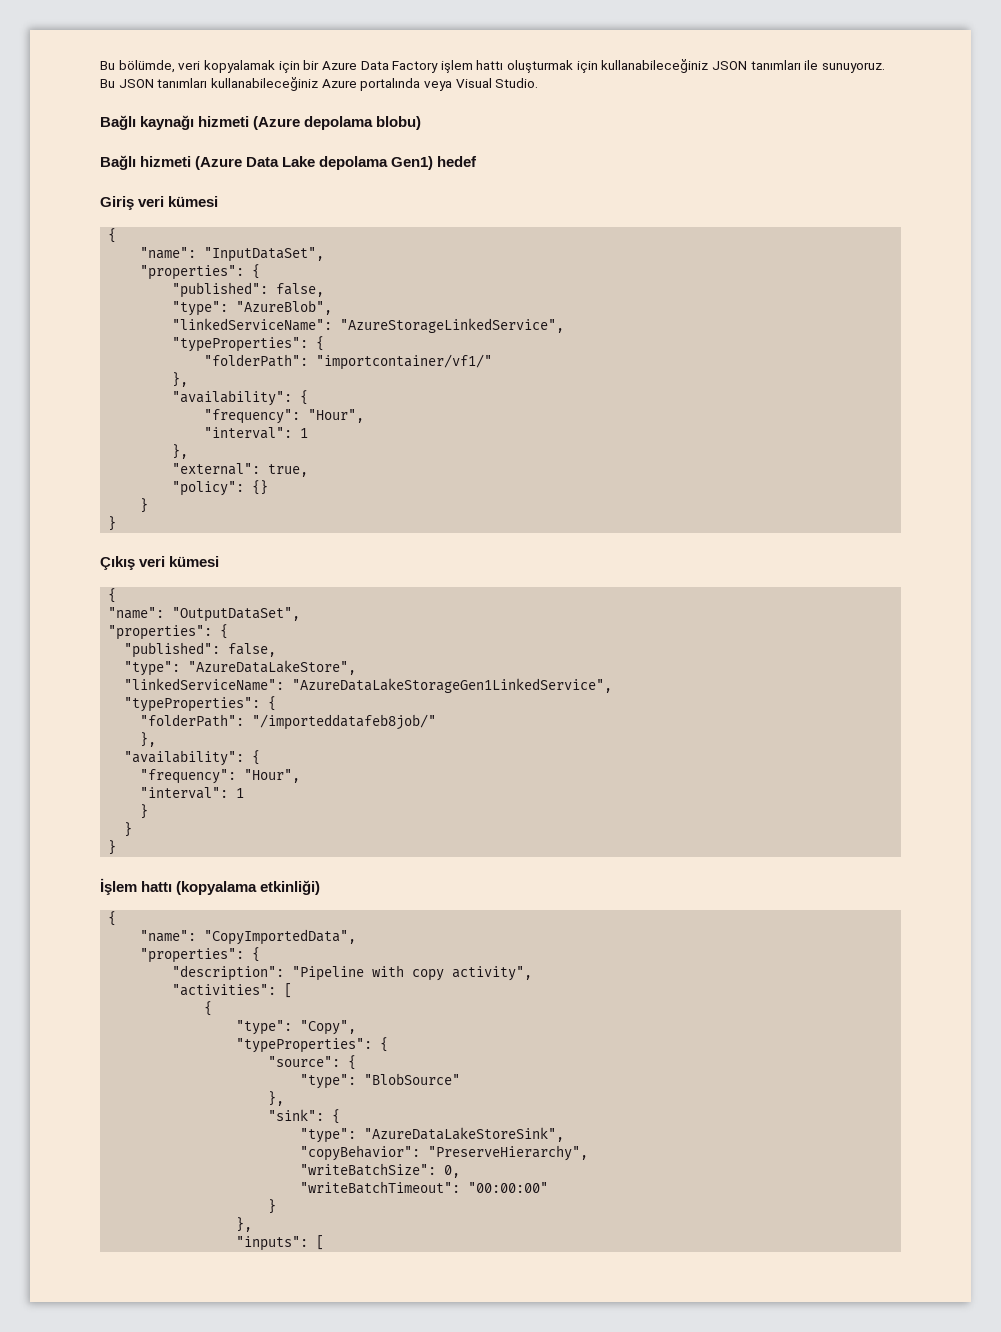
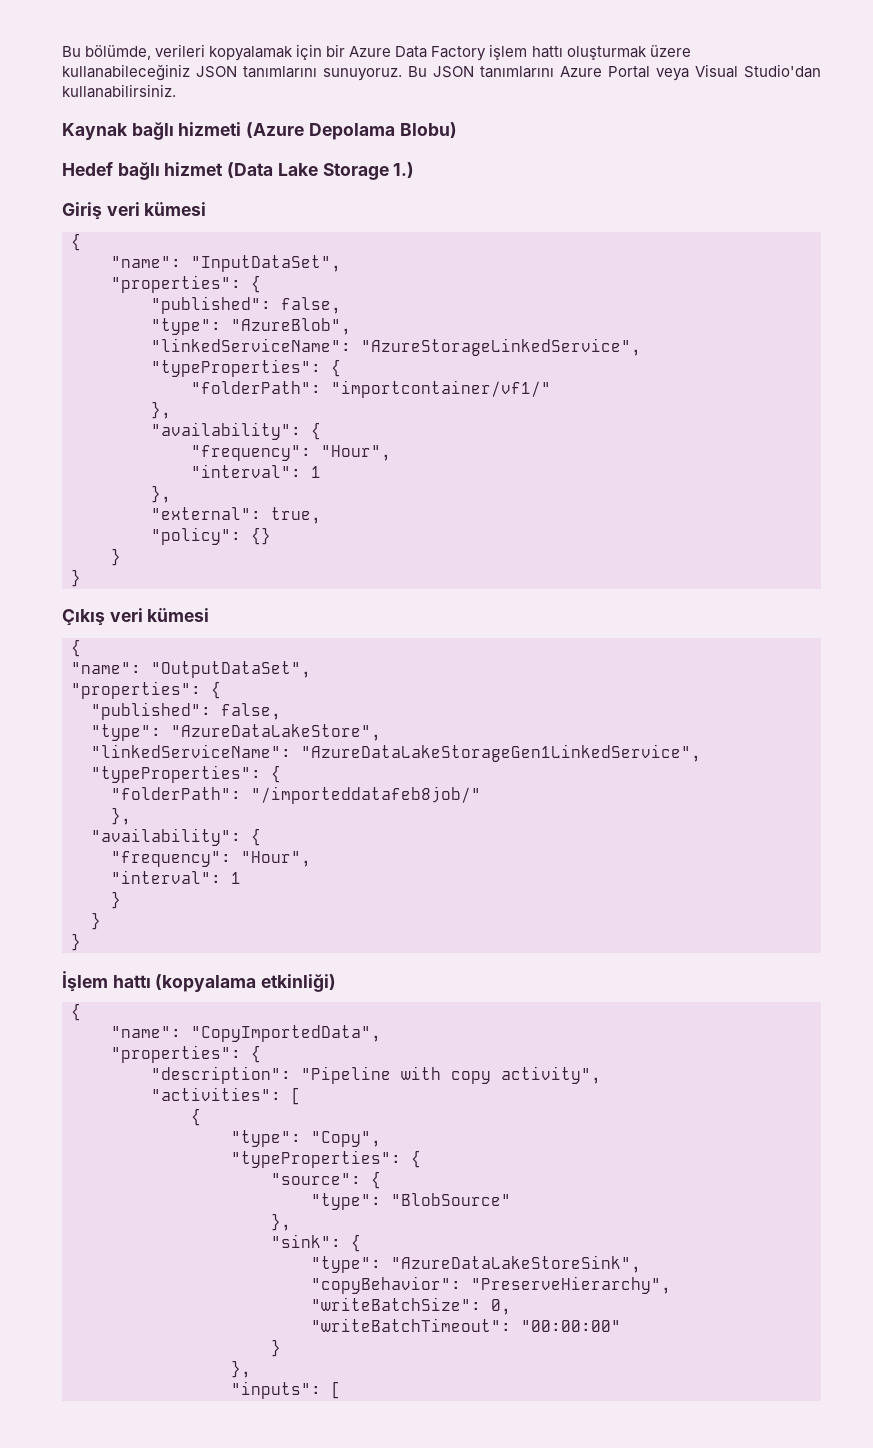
[178,61,201,70] veri -> [155,44,206,57] verileri
[576,61,598,73] için -> [649,45,691,57] üzere
[750,60,819,70] tanımları ile -> [243,66,317,78] tanımlarını
[157,77,539,91] [100,115,422,130] [100,155,478,170] tanımları kullanabileceğiniz Azure portalında veya Visual Studio. // Bağlı kaynağı hizmeti (Azure depolama blobu) // Bağlı hizmeti (Azure Data Lake depolama Gen1) hedef -> [480,64,821,81] [62,84,176,98] [62,122,457,140] [62,162,415,180] tanımlarını Azure Portal veya Visual Studio'dan kullanabilirsiniz. // Kaynak bağlı hizmeti (Azure Depolama Blobu) // Hedef bağlı hizmet (Data Lake Storage 1.)

